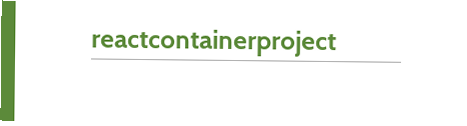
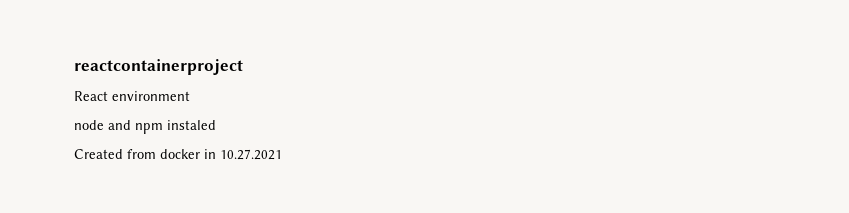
(337, 43) none -> [74,91,190,101] [74,120,216,134] [74,149,282,160] // React environment // node and npm instaled // Created from docker in 10.27.2021

